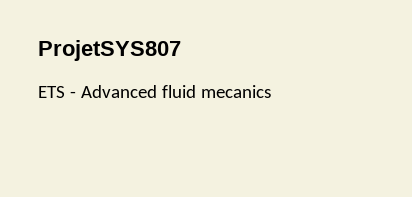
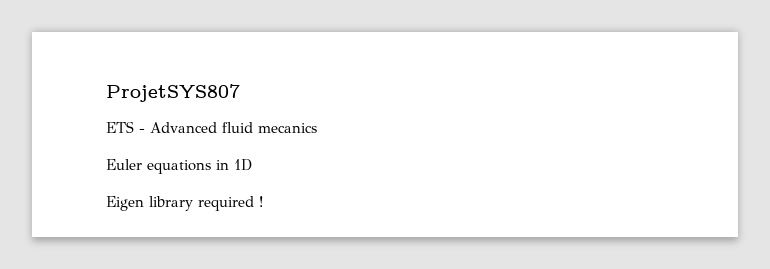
(271, 91) none -> [106,159,252,174] [106,196,263,211] // Euler equations in 1D // Eigen library required !

